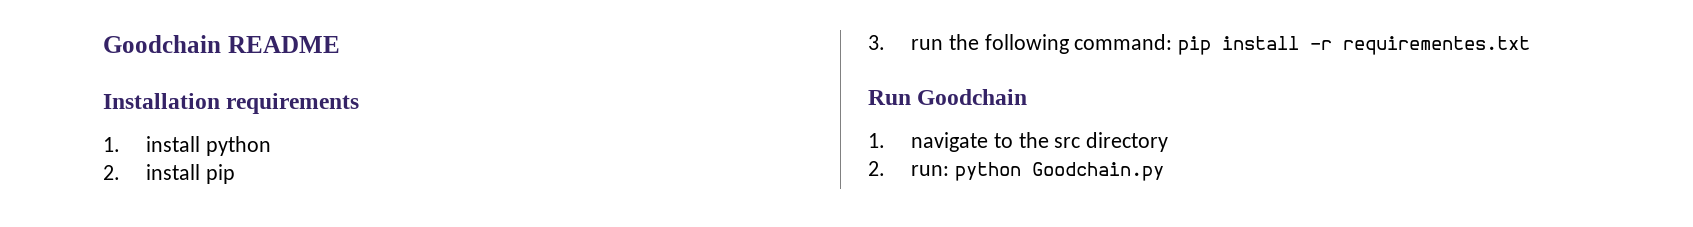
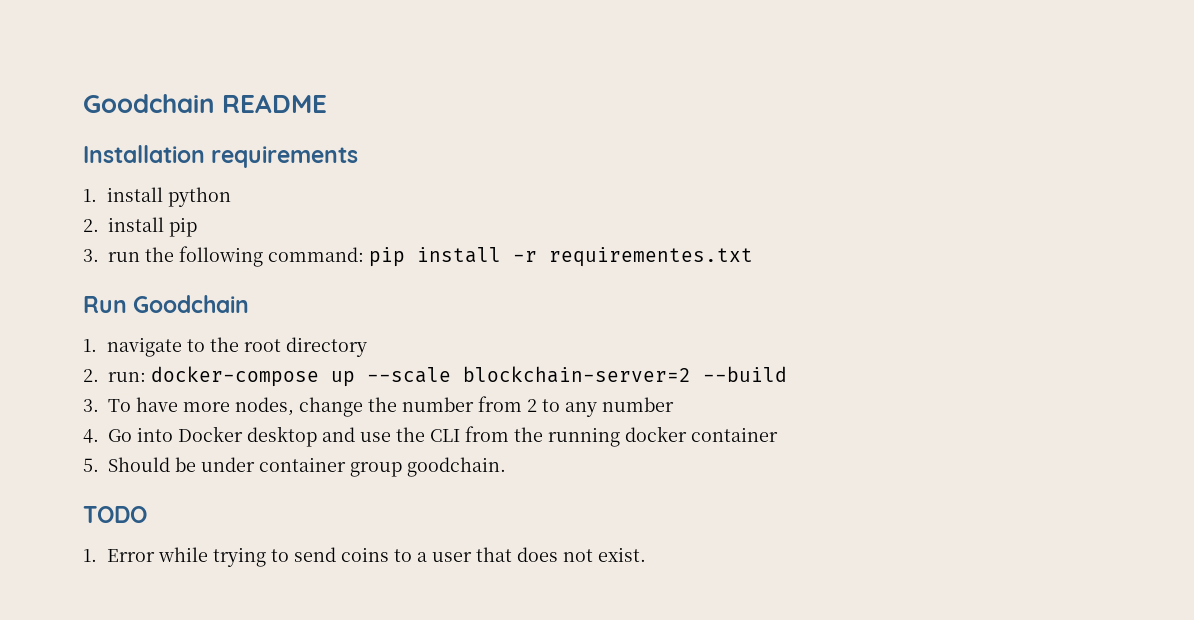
[1054,137,1081,148] src -> [244,339,282,352] root
[954,162,1164,181] python Goodchain.py -> [151,366,787,387] [83,396,674,417] [83,426,778,447] [83,457,506,477] [83,506,147,523] [83,547,647,567] docker-compose up --scale blockchain-server=2 --build // 3. To have more nodes, change the number from 2 to any number // 4. Go into Docker desktop and use the CLI from the running docker container // 5. Should be under container group goodchain. // TODO // 1. Error while trying to send coins to a user that does not exist.

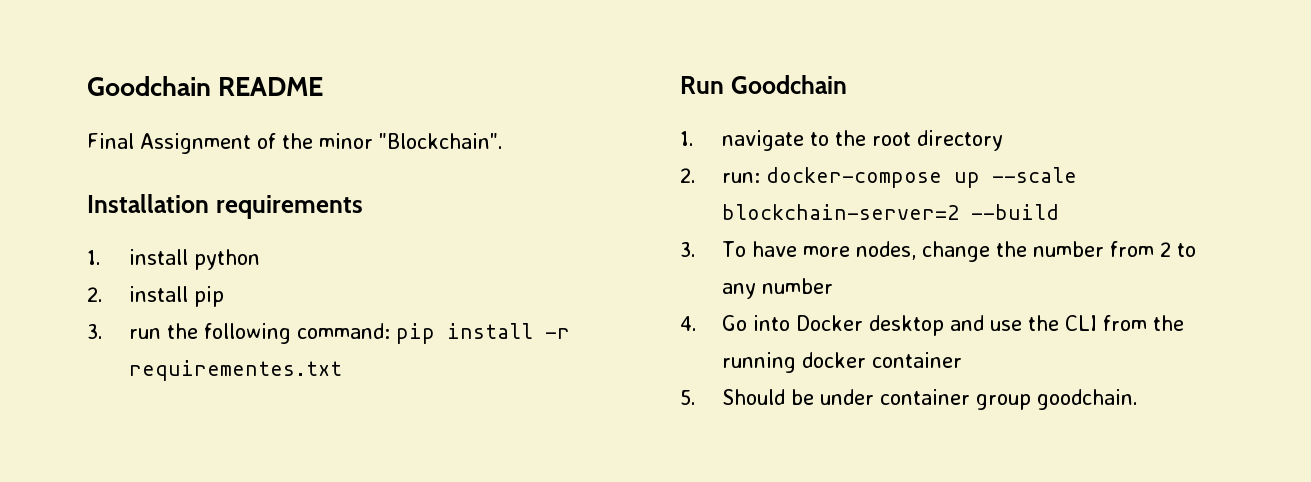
(328, 103) none -> [87,133,503,154] // Final Assignment of the minor "Blockchain".
[83,506,147,523] [83,547,647,567] // TODO // 1. Error while trying to send coins to a user that does not exist. -> (1138, 399) none

